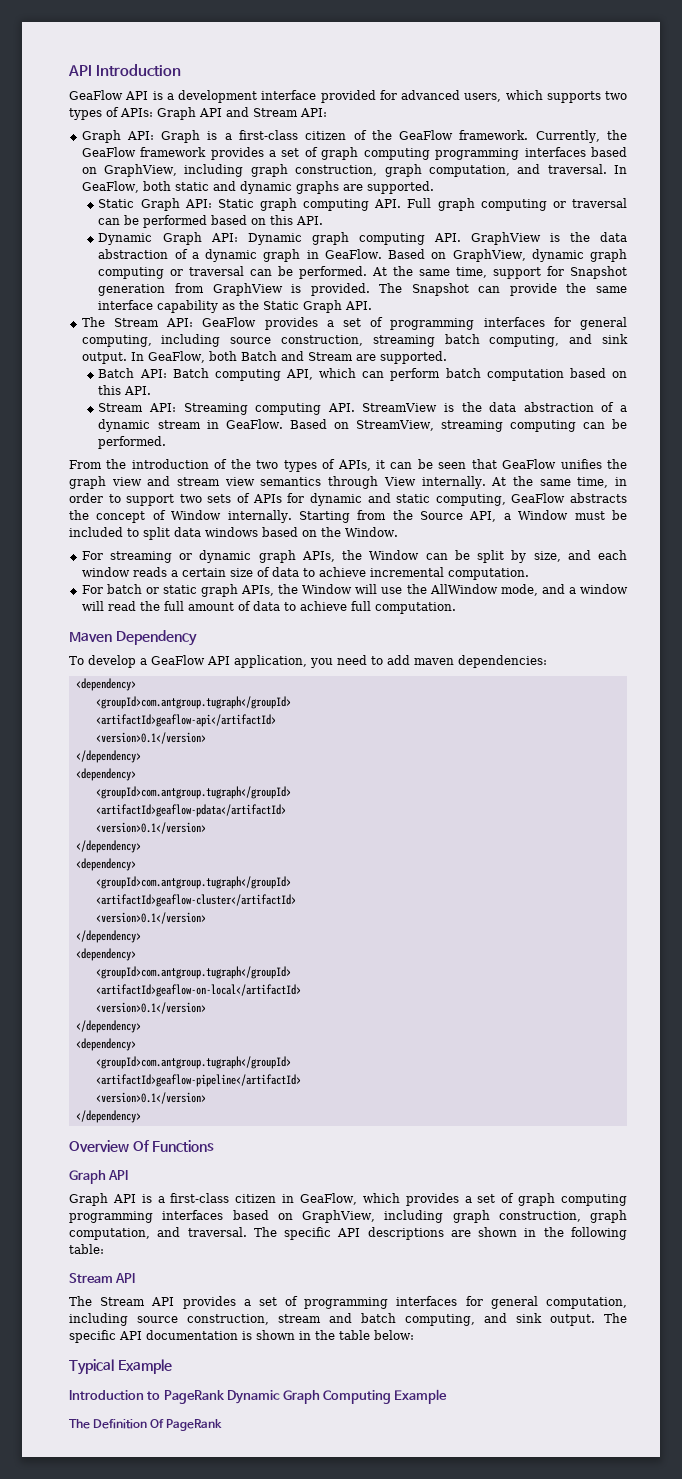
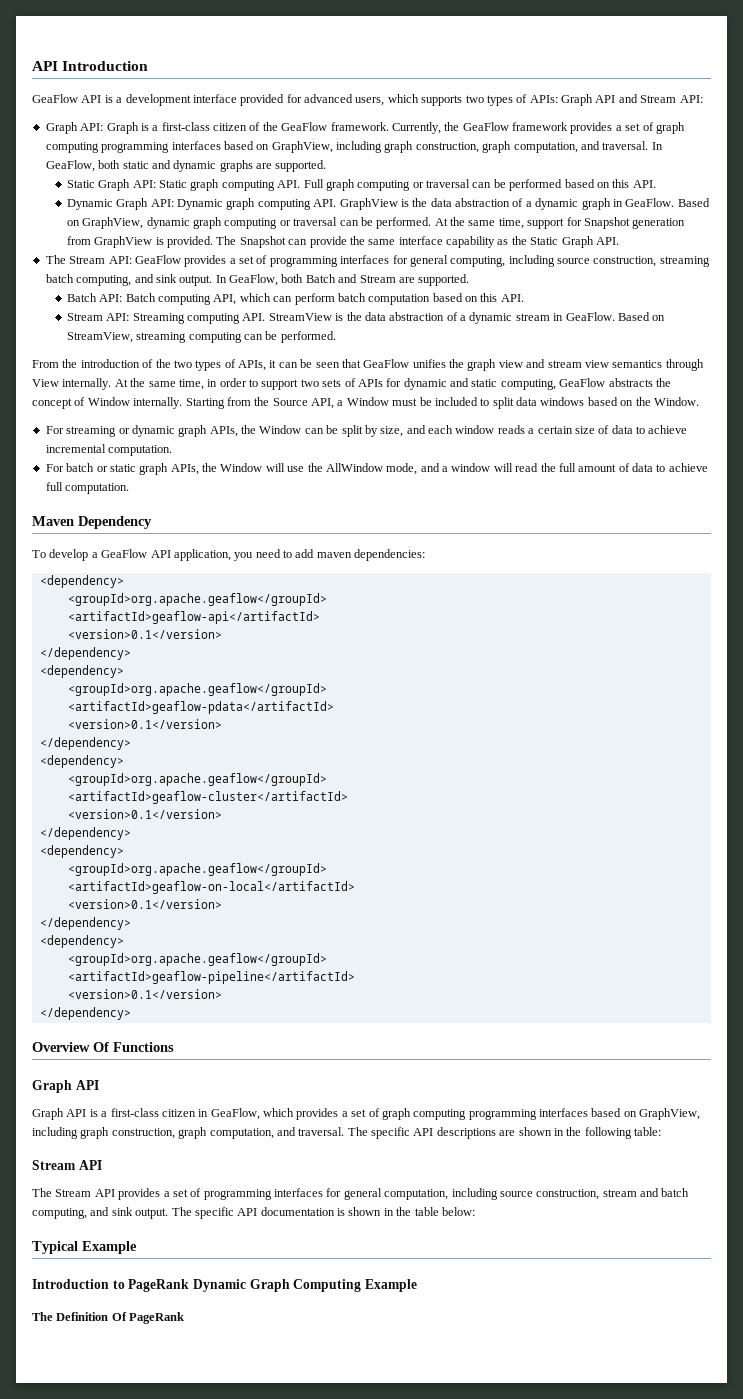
[95,696,291,709] <groupId>com.antgroup.tugraph</groupId> -> [67,593,327,606] <groupId>org.apache.geaflow</groupId>
[95,786,291,799] <groupId>com.antgroup.tugraph</groupId> -> [67,683,327,696] <groupId>org.apache.geaflow</groupId>
[95,876,291,889] <groupId>com.antgroup.tugraph</groupId> -> [67,773,327,786] <groupId>org.apache.geaflow</groupId>
[95,966,291,979] <groupId>com.antgroup.tugraph</groupId> -> [67,863,327,876] <groupId>org.apache.geaflow</groupId>
[95,1056,291,1069] <groupId>com.antgroup.tugraph</groupId> -> [67,953,327,966] <groupId>org.apache.geaflow</groupId>

